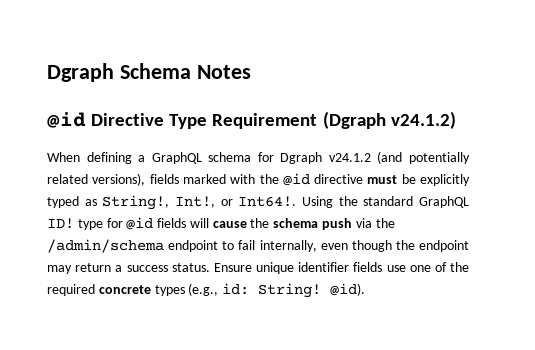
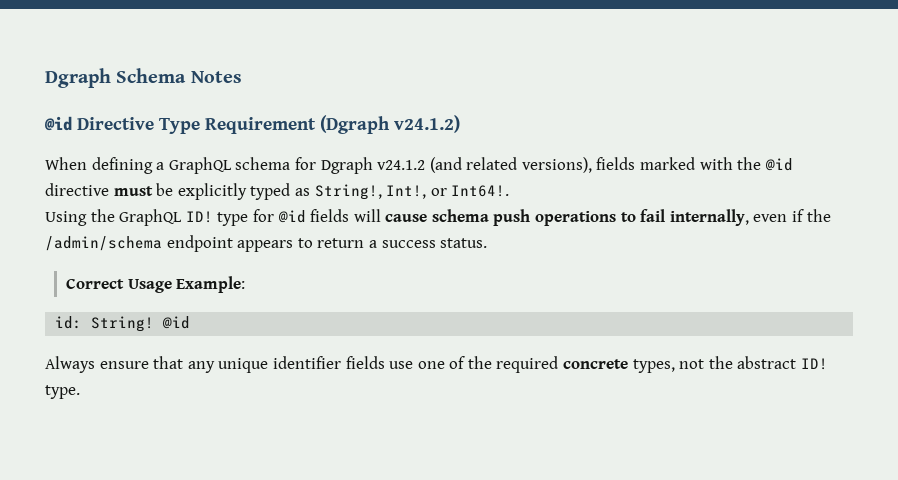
[409,152,470,164] potentially -> (462, 165) none
(297, 201) none -> (510, 191) //
[363,196,414,206] standard -> (115, 215) none
[250,218,270,228] the -> (428, 218) none
[355,218,395,228] [47,239,469,253] [47,263,252,274] via the /admin/schema endpoint to fail internally, even though the endpoint may return a success status. Ensure -> [535,209,831,226] [45,235,488,252] [66,276,246,293] [55,316,191,332] [45,356,215,373] operations to fail internally, even if the /admin/schema endpoint appears to return a success status. // Correct Usage Example: // id: String! @id // Always ensure that any
[154,283,366,298] types (e.g., id: String! @id). -> [632,356,829,373] [45,385,80,399] types, not the abstract ID! type.

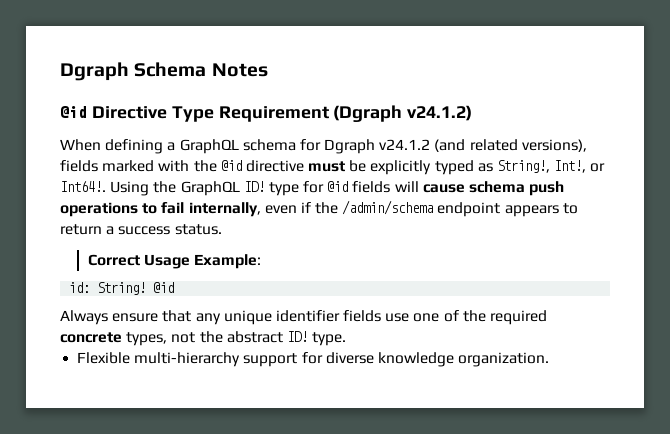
(510, 191) // -> (106, 186) none
(80, 392) none -> [77,352,550,367] // Flexible multi-hierarchy support for diverse knowledge organization.

